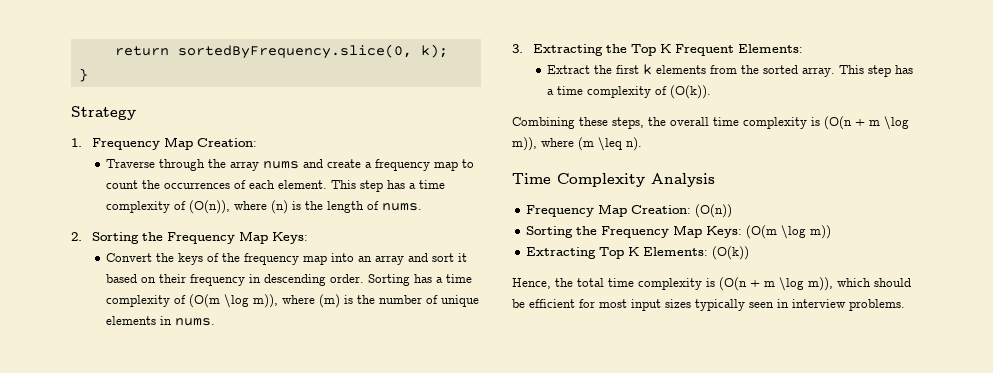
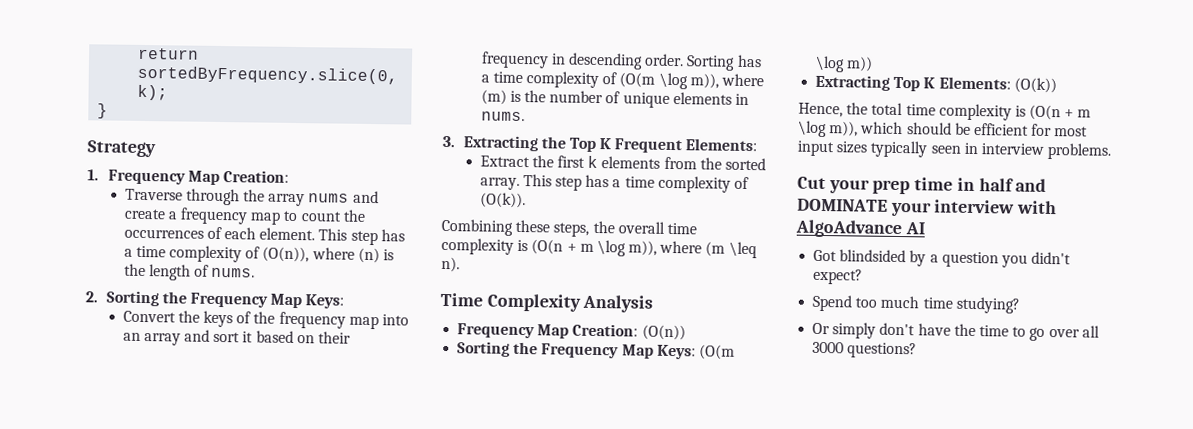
(905, 305) none -> [797,176,1047,195] [797,198,1058,217] [795,219,925,239] [813,249,1072,268] [813,268,864,285] [812,294,1020,314] [812,322,1100,341] [812,341,918,359] // Cut your prep time in half and DOMINATE your interview with AlgoAdvance AI // Got blindsided by a question you didn't expect? // Spend too much time studying? // Or simply don't have the time to go over all 3000 questions?

